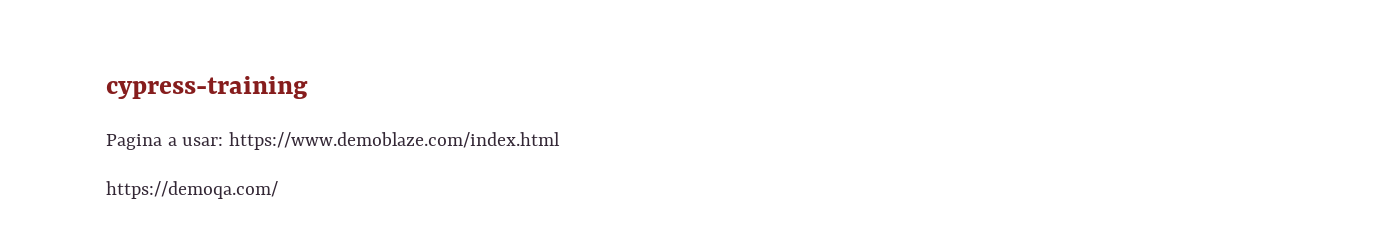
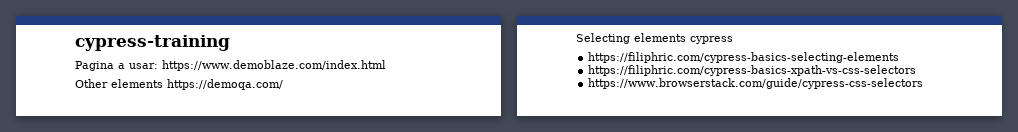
(561, 141) none -> [75,79,163,88] Other elements
(278, 190) none -> [576,33,733,44] [588,52,900,63] [588,65,917,76] [588,78,924,89] // Selecting elements cypress // https://filiphric.com/cypress-basics-selecting-elements // https://filiphric.com/cypress-basics-xpath-vs-css-selectors // https://www.browserstack.com/guide/cypress-css-selectors

